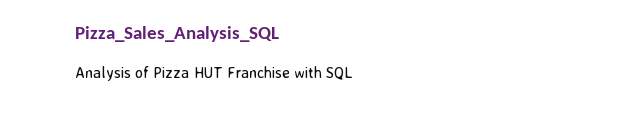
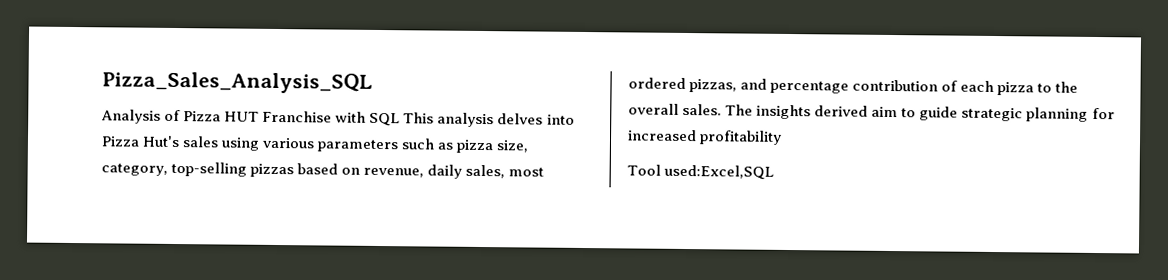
(353, 73) none -> [403,112,575,128] [101,135,529,154] [101,161,545,179] [628,77,1079,96] [628,103,1115,122] [627,129,783,145] [627,164,775,180] This analysis delves into Pizza Hut's sales using various parameters such as pizza size, category, top-selling pizzas based on revenue, daily sales, most ordered pizzas, and percentage contribution of each pizza to the overall sales. The insights derived aim to guide strategic planning for increased profitability // Tool used:Excel,SQL

